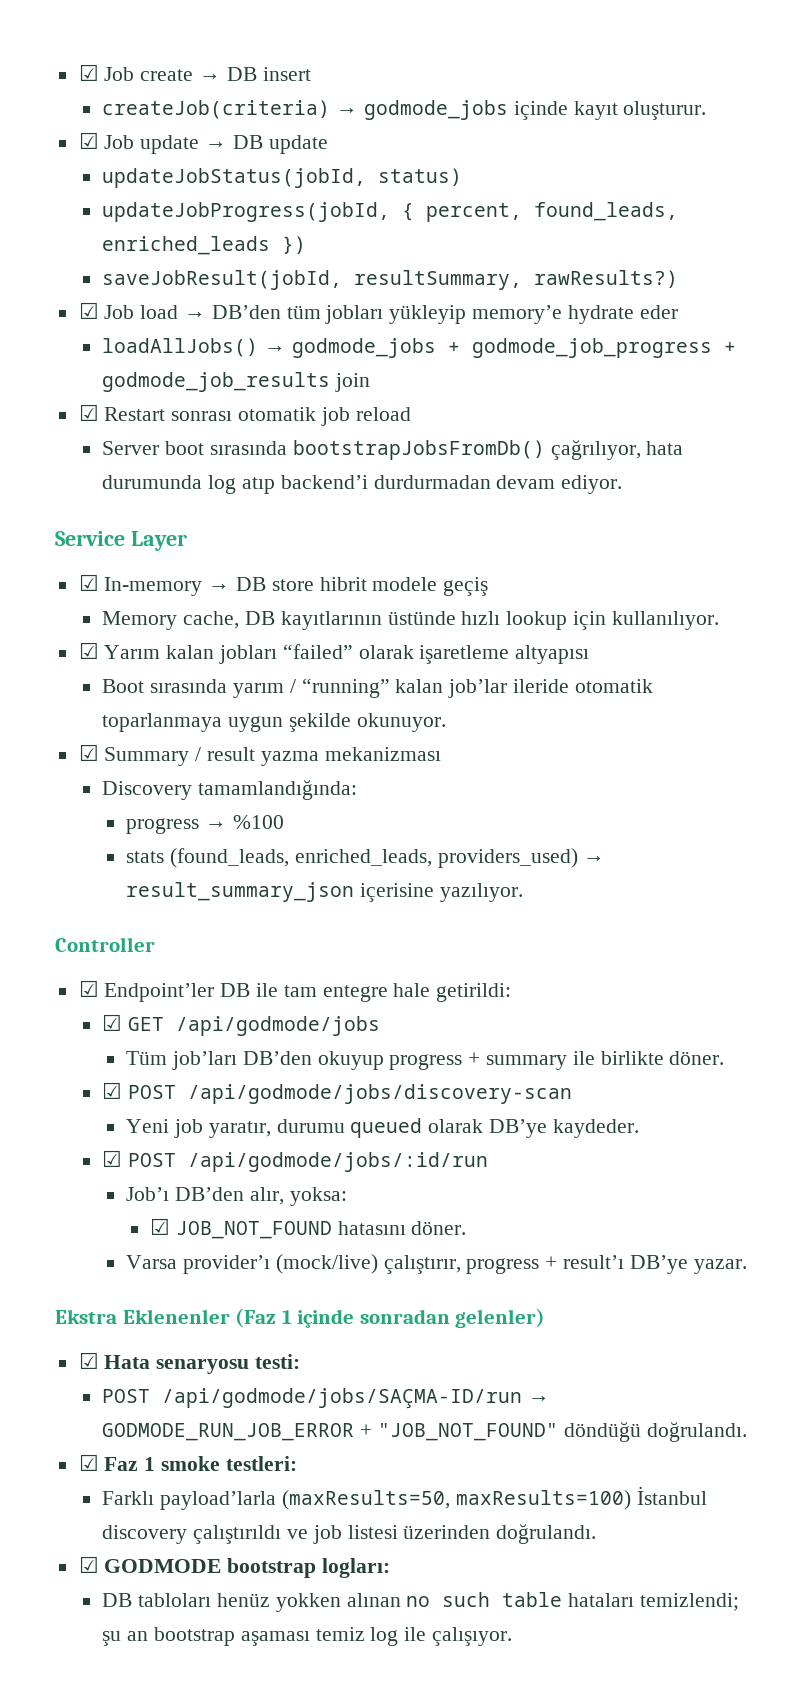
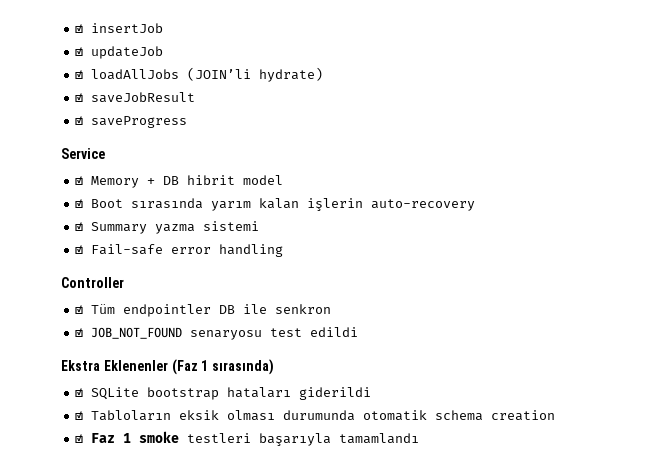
[78,64,311,81] [102,100,707,120] [78,132,328,154] [102,168,463,188] [102,202,679,222] [102,236,307,255] [102,270,679,290] [78,302,678,324] [102,338,737,358] [102,372,371,392] [78,404,411,426] [102,440,684,460] [102,475,623,494] ☑ Job create → DB insert // createJob(criteria) → godmode_jobs içinde kayıt oluşturur. // ☑ Job update → DB update // updateJobStatus(jobId, status) // updateJobProgress(jobId, { percent, found_leads, enriched_leads }) // saveJobResult(jobId, resultSummary, rawResults?) // ☑ Job load → DB’den tüm jobları yükleyip memory’e hydrate eder // loadAllJobs() → godmode_jobs + godmode_job_progress + godmode_job_results join // ☑ Restart sonrası otomatik job reload // Server boot sırasında bootstrapJobsFromDb() çağrılıyor, hata durumunda log atıp backend’i durdurmadan devam ediyor. -> [75,23,164,33] [75,46,164,59] [75,67,324,82] [75,92,196,103] [75,116,188,128] ☑ insertJob // ☑ updateJob // ☑ loadAllJobs (JOIN’li hydrate) // ☑ saveJobResult // ☑ saveProgress
[130,531,187,551] [78,574,489,596] [102,611,719,630] [78,642,590,664] [102,678,653,698] [102,713,446,732] [78,744,441,766] [102,780,358,800] [126,815,284,834] [126,848,606,868] [126,882,523,902] [55,937,155,952] [78,980,512,1002] [102,1014,381,1036] [126,1051,725,1070] [102,1082,573,1104] [126,1118,639,1138] [102,1150,489,1172] [126,1187,347,1206] [149,1218,467,1239] [126,1254,747,1274] [55,1308,546,1328] [78,1352,301,1374] [102,1388,551,1409] [102,1422,747,1442] [78,1454,297,1471] [102,1486,707,1510] [102,1524,597,1544] [78,1556,391,1578] [102,1592,740,1612] [102,1627,513,1646] Layer // ☑ In-memory → DB store hibrit modele geçiş // Memory cache, DB kayıtlarının üstünde hızlı lookup için kullanılıyor. // ☑ Yarım kalan jobları “failed” olarak işaretleme altyapısı // Boot sırasında yarım / “running” kalan job’lar ileride otomatik toparlanmaya uygun şekilde okunuyor. // ☑ Summary / result yazma mekanizması // Discovery tamamlandığında: // progress → %100 // stats (found_leads, enriched_leads, providers_used) → result_summary_json içerisine yazılıyor. // Controller // ☑ Endpoint’ler DB ile tam entegre hale getirildi: // ☑ GET /api/godmode/jobs // Tüm job’ları DB’den okuyup progress + summary ile birlikte döner. // ☑ POST /api/godmode/jobs/discovery-scan // Yeni job yaratır, durumu queued olarak DB’ye kaydeder. // ☑ POST /api/godmode/jobs/:id/run // Job’ı DB’den alır, yoksa: // ☑ JOB_NOT_FOUND hatasını döner. // Varsa provider’ı (mock/live) çalıştırır, progress + result’ı DB’ye yazar. // Ekstra Eklenenler (Faz 1 içinde sonradan gelenler) // ☑ Hata senaryosu testi: // POST /api/godmode/jobs/SAÇMA-ID/run → GODMODE_RUN_JOB_ERROR + "JOB_NOT_FOUND" döndüğü doğrulandı. // ☑ Faz 1 smoke testleri: // Farklı payload’larla (maxResults=50, maxResults=100) İstanbul discovery çalıştırıldı ve job listesi üzerinden doğrulandı. // ☑ GODMODE bootstrap logları: // DB tabloları henüz yokken alınan no such table hataları temizlendi; şu an bootstrap aşaması temiz log ile çalışıyor. -> [75,175,284,188] [75,198,476,211] [75,221,260,234] [75,244,284,257] [61,277,124,288] [75,304,332,317] [75,327,359,340] [61,359,275,375] [75,387,372,400] [75,410,556,421] [75,431,420,446] // ☑ Memory + DB hibrit model // ☑ Boot sırasında yarım kalan işlerin auto-recovery // ☑ Summary yazma sistemi // ☑ Fail-safe error handling // Controller // ☑ Tüm endpointler DB ile senkron // ☑ JOB_NOT_FOUND senaryosu test edildi // Ekstra Eklenenler (Faz 1 sırasında) // ☑ SQLite bootstrap hataları giderildi // ☑ Tabloların eksik olması durumunda otomatik schema creation // ☑ Faz 1 smoke testleri başarıyla tamamlandı

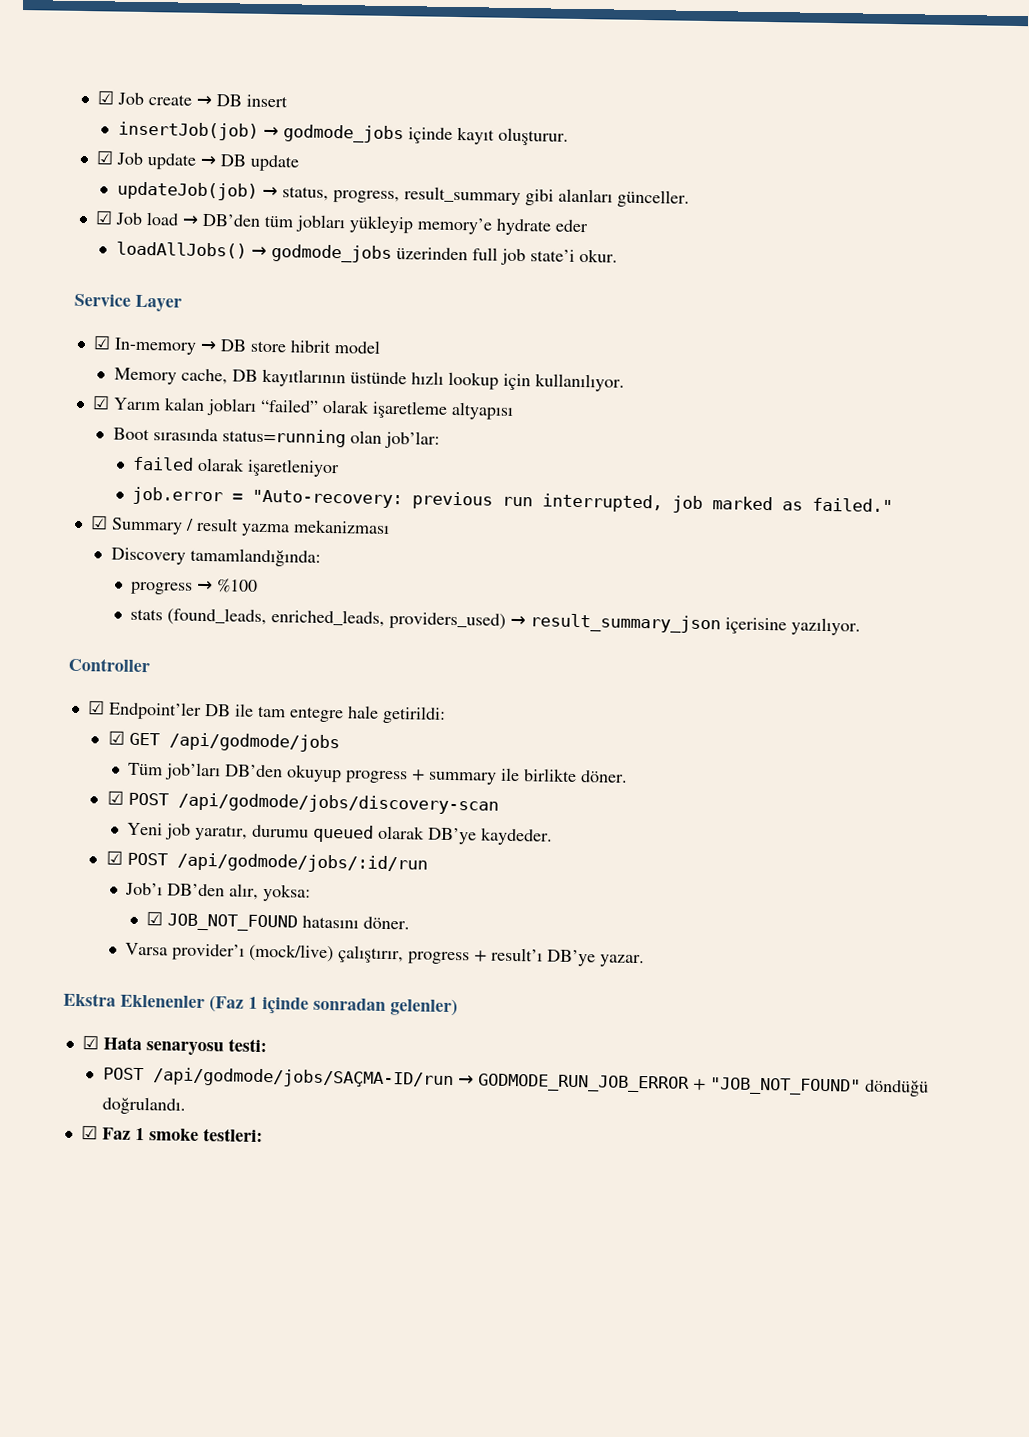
[75,23,164,33] [75,46,164,59] [75,67,324,82] [75,92,196,103] [75,116,188,128] [61,148,105,159] [75,175,284,188] [75,198,476,211] [75,221,260,234] [75,244,284,257] [61,277,124,288] [75,304,332,317] [75,327,359,340] [61,359,275,375] [75,387,372,400] [75,410,556,421] ☑ insertJob // ☑ updateJob // ☑ loadAllJobs (JOIN’li hydrate) // ☑ saveJobResult // ☑ saveProgress // Service // ☑ Memory + DB hibrit model // ☑ Boot sırasında yarım kalan işlerin auto-recovery // ☑ Summary yazma sistemi // ☑ Fail-safe error handling // Controller // ☑ Tüm endpointler DB ile senkron // ☑ JOB_NOT_FOUND senaryosu test edildi // Ekstra Eklenenler (Faz 1 sırasında) // ☑ SQLite bootstrap hataları giderildi // ☑ Tabloların eksik olması durumunda otomatik schema creation -> [96,90,288,108] [117,121,569,146] [95,150,300,172] [116,181,690,208] [94,210,589,236] [115,241,618,266] [74,293,182,312] [92,335,381,355] [113,367,625,392] [91,395,514,420] [112,427,440,449] [132,456,341,478] [132,486,894,514] [89,515,390,537] [110,547,321,567] [130,578,259,595] [130,607,862,636] [68,657,150,673] [87,700,446,724] [107,730,340,753] [128,762,629,785] [106,790,499,815] [127,822,554,846] [105,850,428,874] [125,882,312,902] [146,911,411,932] [125,942,646,968] [63,992,458,1017] [81,1035,267,1056] [102,1067,929,1097] [101,1096,186,1115] ☑ Job create → DB insert // insertJob(job) → godmode_jobs içinde kayıt oluşturur. // ☑ Job update → DB update // updateJob(job) → status, progress, result_summary gibi alanları günceller. // ☑ Job load → DB’den tüm jobları yükleyip memory’e hydrate eder // loadAllJobs() → godmode_jobs üzerinden full job state’i okur. // Service Layer // ☑ In-memory → DB store hibrit model // Memory cache, DB kayıtlarının üstünde hızlı lookup için kullanılıyor. // ☑ Yarım kalan jobları “failed” olarak işaretleme altyapısı // Boot sırasında status=running olan job’lar: // failed olarak işaretleniyor // job.error = "Auto-recovery: previous run interrupted, job marked as failed." // ☑ Summary / result yazma mekanizması // Discovery tamamlandığında: // progress → %100 // stats (found_leads, enriched_leads, providers_used) → result_summary_json içerisine yazılıyor. // Controller // ☑ Endpoint’ler DB ile tam entegre hale getirildi: // ☑ GET /api/godmode/jobs // Tüm job’ları DB’den okuyup progress + summary ile birlikte döner. // ☑ POST /api/godmode/jobs/discovery-scan // Yeni job yaratır, durumu queued olarak DB’ye kaydeder. // ☑ POST /api/godmode/jobs/:id/run // Job’ı DB’den alır, yoksa: // ☑ JOB_NOT_FOUND hatasını döner. // Varsa provider’ı (mock/live) çalıştırır, progress + result’ı DB’ye yazar. // Ekstra Eklenenler (Faz 1 içinde sonradan gelenler) // ☑ Hata senaryosu testi: // POST /api/godmode/jobs/SAÇMA-ID/run → GODMODE_RUN_JOB_ERROR + "JOB_NOT_FOUND" döndüğü doğrulandı.
[187,433,420,446] testleri başarıyla tamamlandı -> [202,1128,263,1143] testleri:

